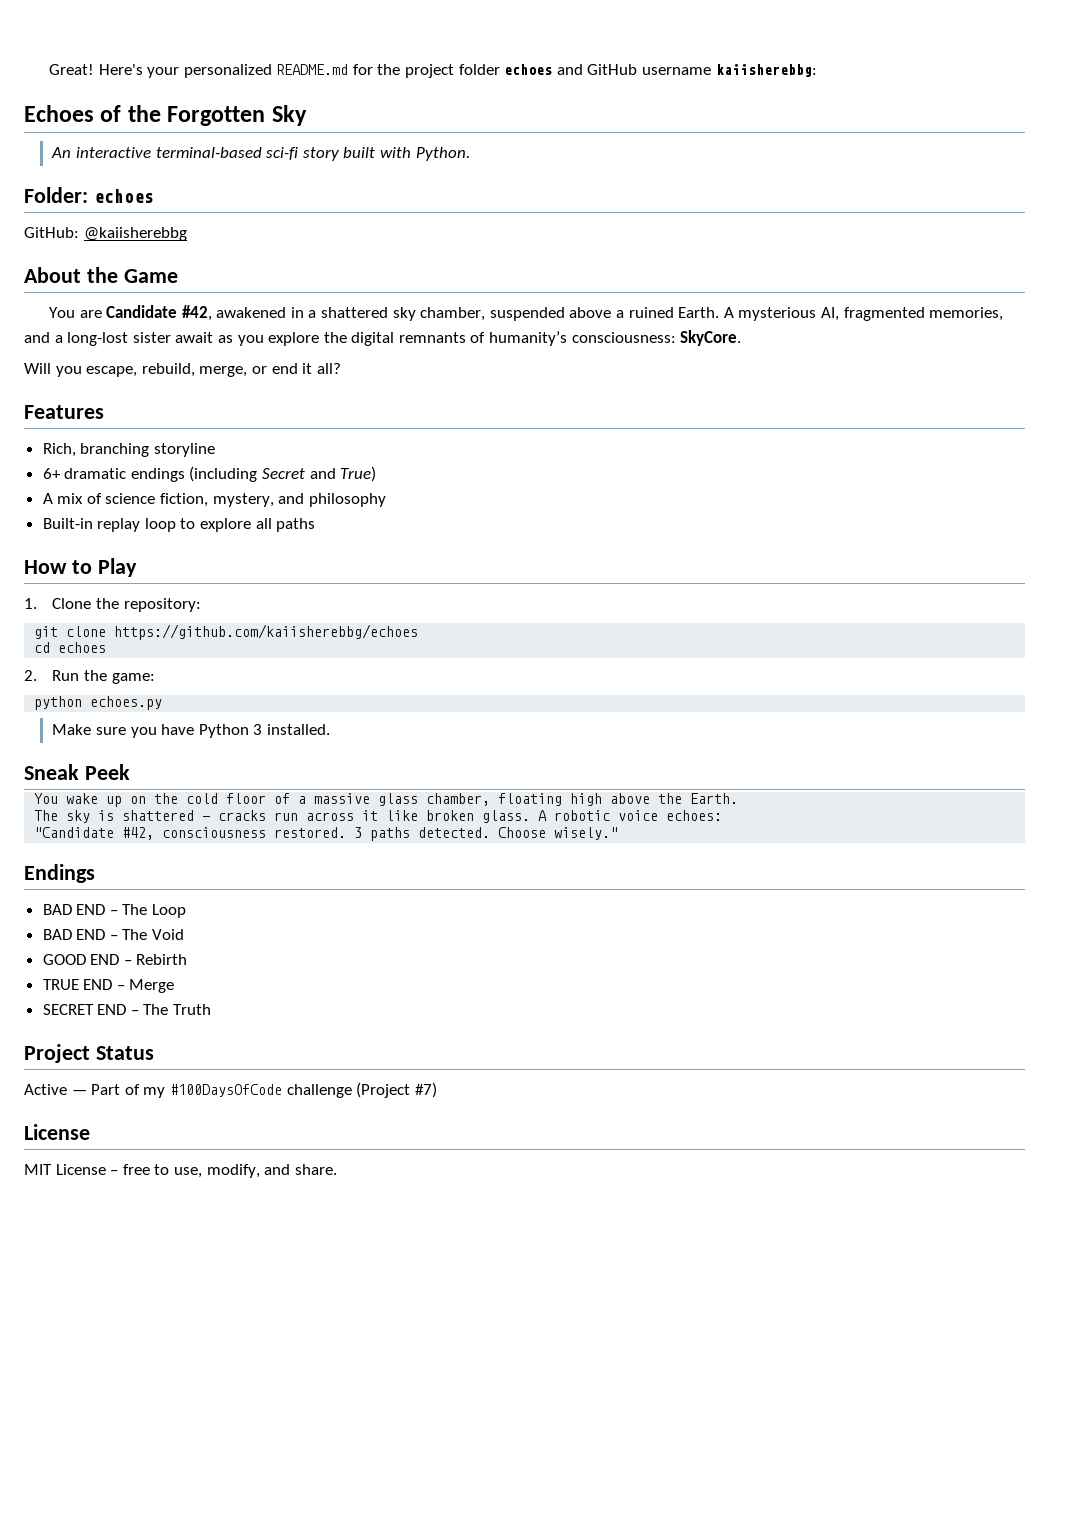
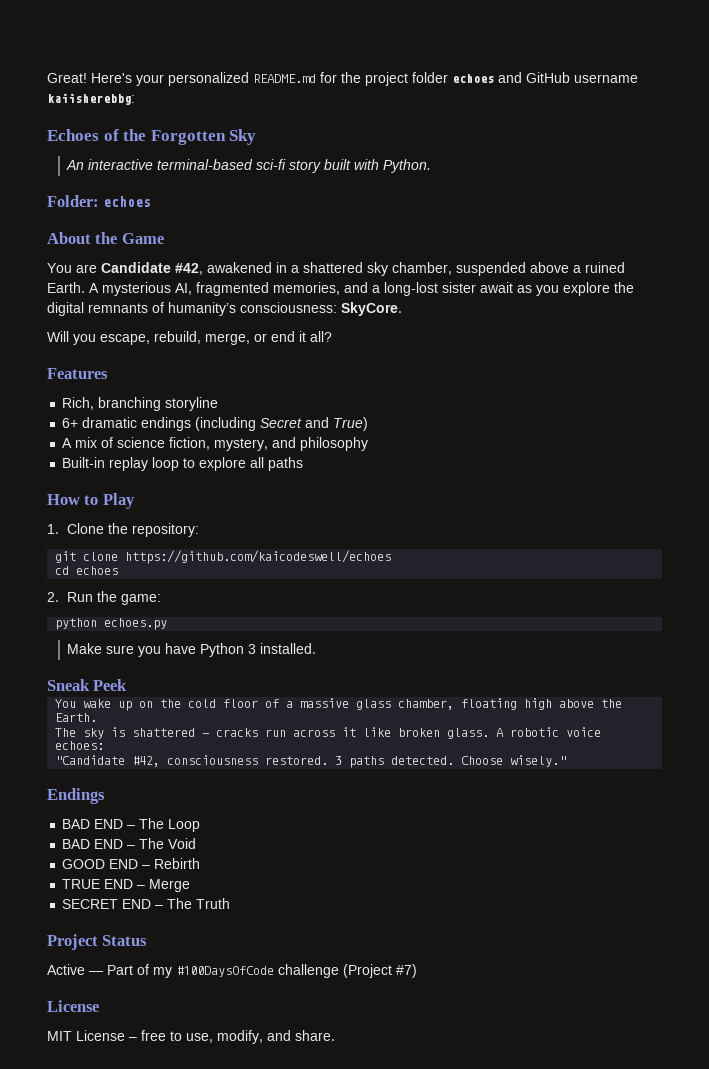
[24,227,187,241] // GitHub: @kaiisherebbg -> (152, 201) none
[114,624,419,640] https://github.com/kaiisherebbg/echoes -> [125,550,392,564] https://github.com/kaicodeswell/echoes

